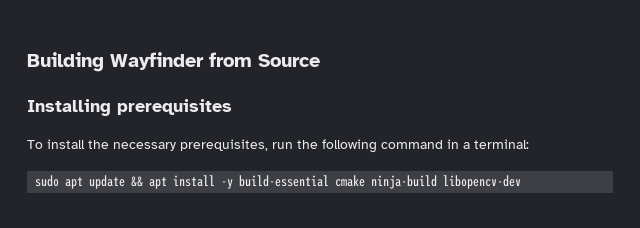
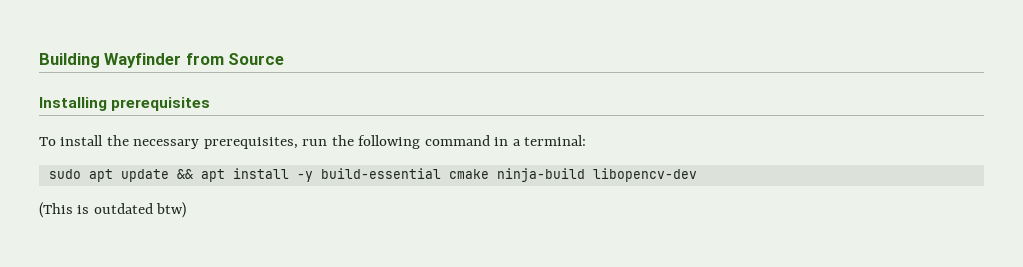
(522, 182) none -> [39,202,187,218] // (This is outdated btw)

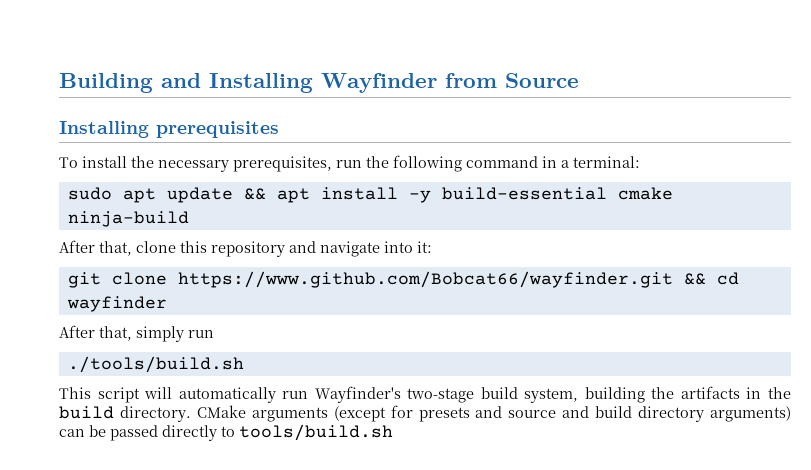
(100, 60) none -> [161,73,313,93] and Installing
[592,168,697,182] [39,202,187,218] libopencv-dev // (This is outdated btw) -> [59,240,432,257] [67,271,739,288] [66,296,167,312] [59,325,214,342] [67,356,244,373] [59,386,792,403] [59,405,791,422] [59,424,393,441] // After that, clone this repository and navigate into it: // git clone https://www.github.com/Bobcat66/wayfinder.git && cd wayfinder // After that, simply run // ./tools/build.sh // This script will automatically run Wayfinder's two-stage build system, building the artifacts in the build directory. CMake arguments (except for presets and source and build directory arguments) can be passed directly to tools/build.sh

